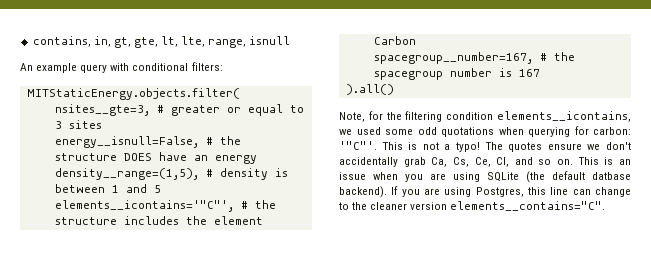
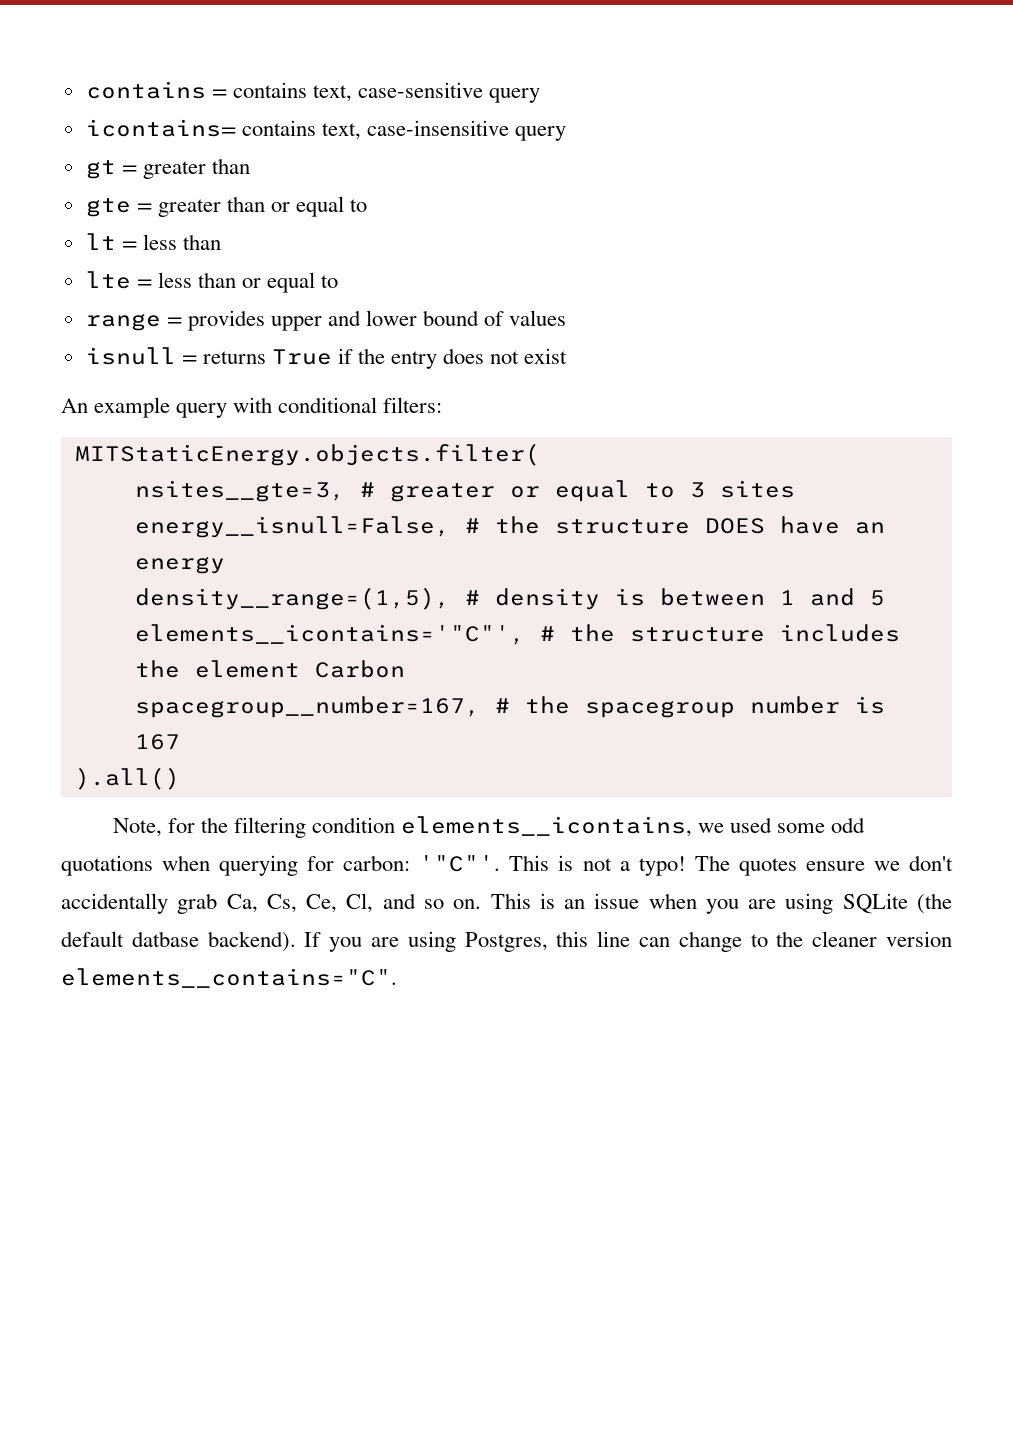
[32,36,291,48] contains, in, gt, gte, lt, lte, range, isnull -> [85,81,541,103] [85,119,567,141] [85,158,250,179] [85,196,368,217] [85,233,221,250] [85,271,339,293] [85,310,567,331] [85,347,568,369] contains = contains text, case-sensitive query // icontains= contains text, case-insensitive query // gt = greater than // gte = greater than or equal to // lt = less than // lte = less than or equal to // range = provides upper and lower bound of values // isnull = returns True if the entry does not exist

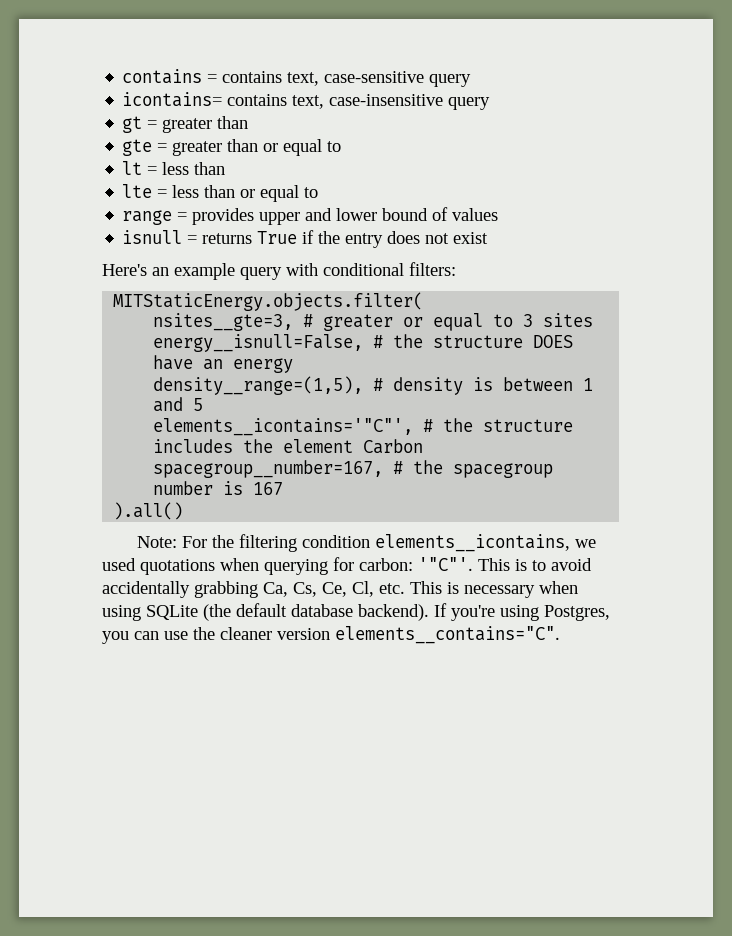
[61,398,88,413] An -> [102,264,169,276] Here's an
[112,818,195,837] Note, for -> [136,536,207,548] Note: For
[777,817,866,833] some odd -> (136, 564) none
[582,855,954,876] [61,893,777,914] not a typo! The quotes ensure we don't accidentally grab Ca, Cs, Ce, Cl, and so on. This is an issue when you are -> [532,558,592,571] [102,581,578,598] to avoid accidentally grabbing Ca, Cs, Ce, Cl, etc. This is necessary when
[131,931,199,947] datbase -> [291,604,353,617] database
[329,931,768,952] you are using Postgres, this line can change to -> [451,605,610,621] [102,631,188,644] you're using Postgres, you can use

